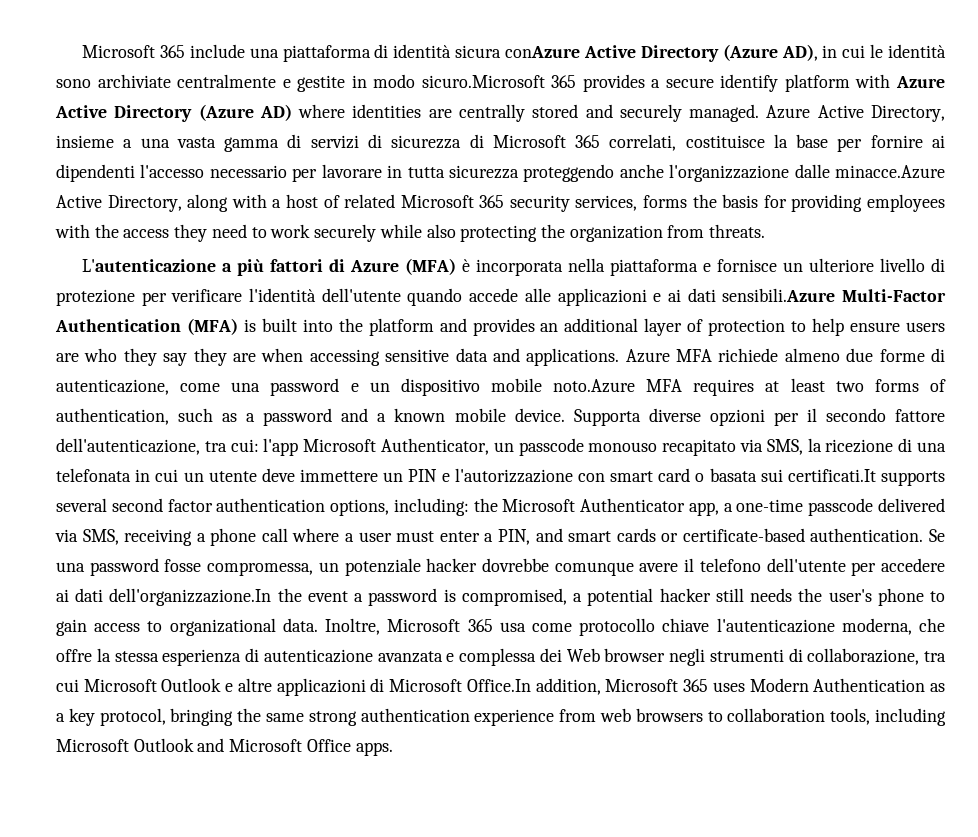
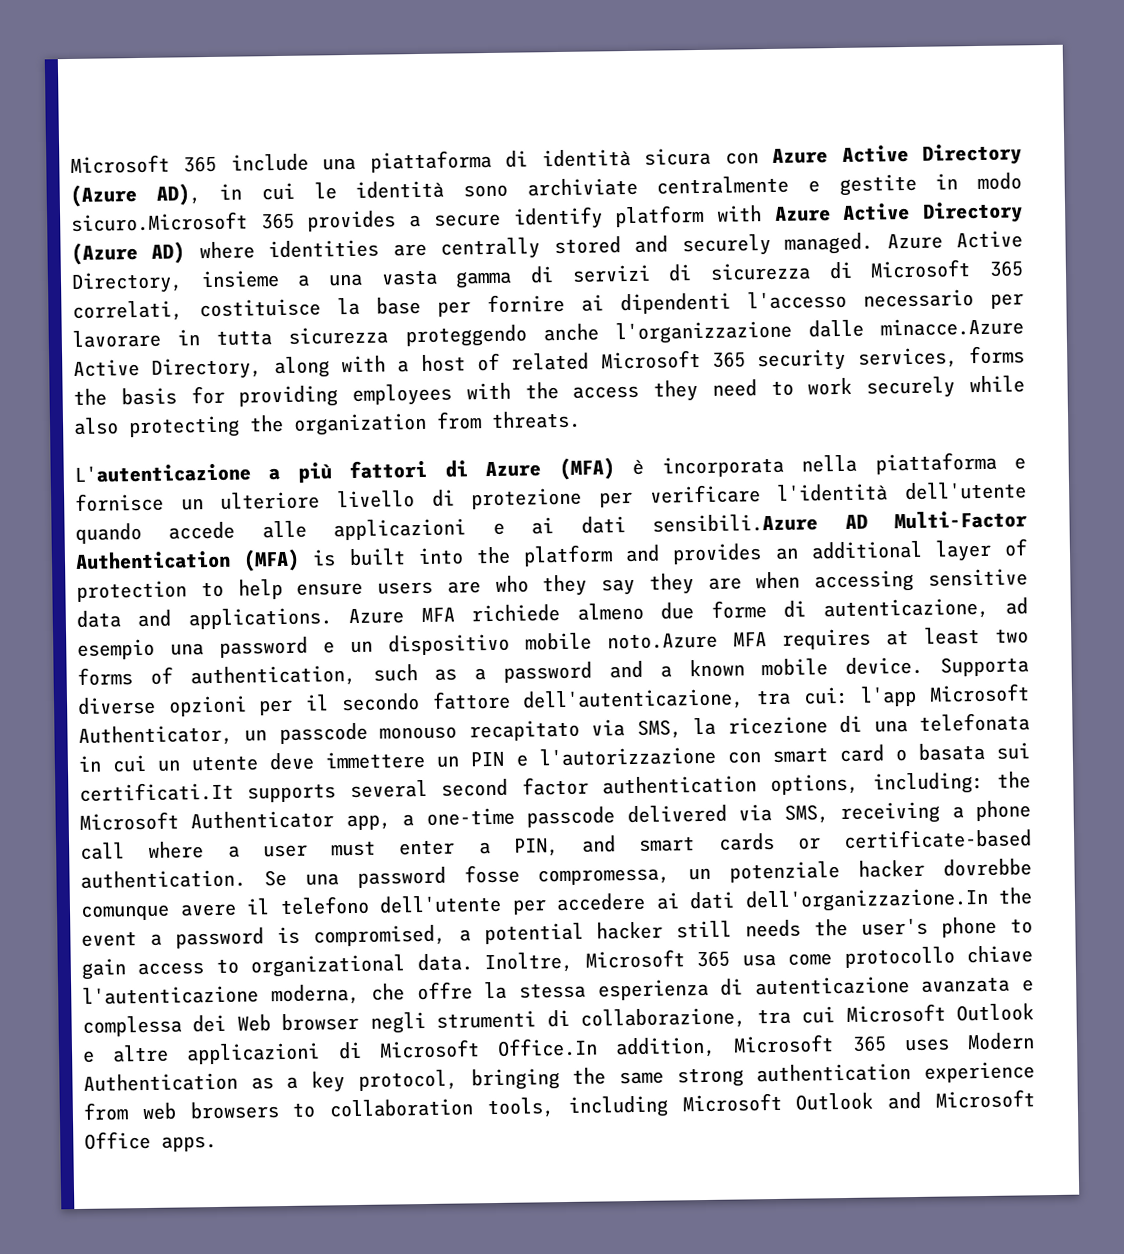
[505,46,581,58] conAzure -> [724,148,829,165] con Azure
(836, 295) none -> [844,514,868,529] AD
[180,383,221,392] come -> [1005,597,1029,615] [77,638,155,660] ad esempio

